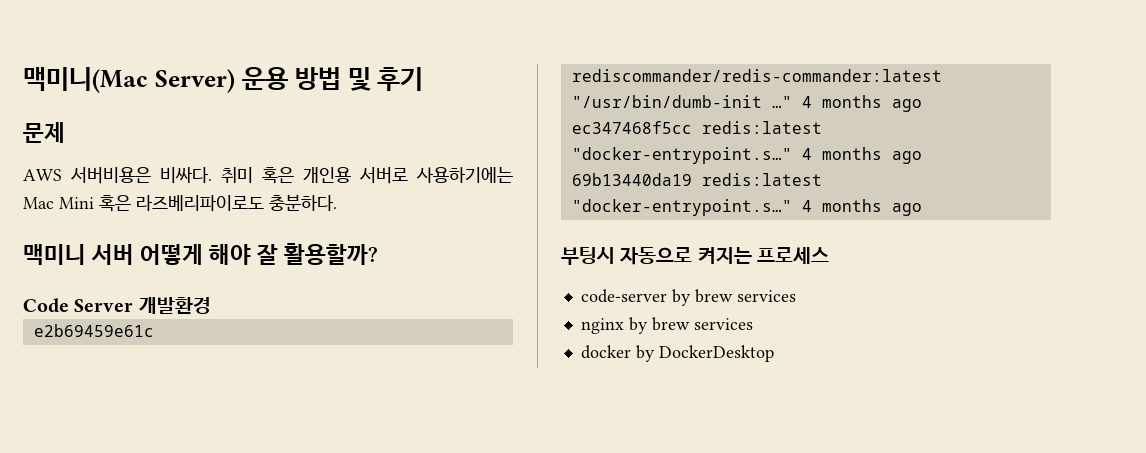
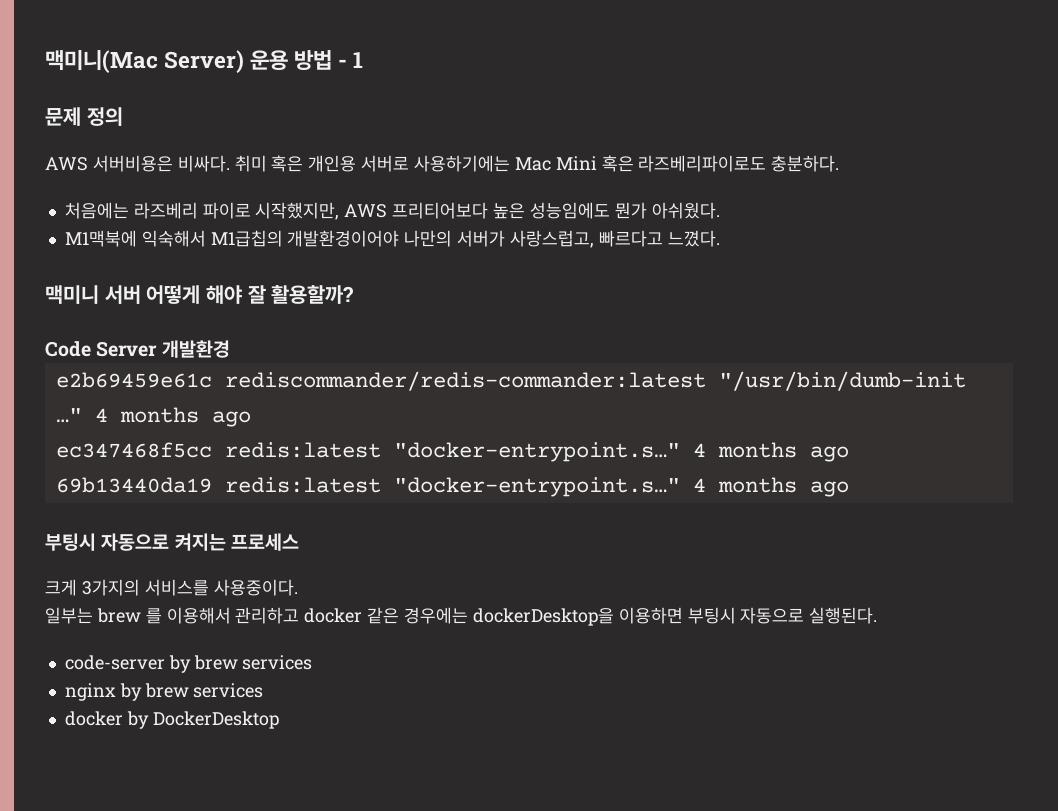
[347,67,424,91] 및 후기 -> [338,52,364,68] - 1
(65, 132) none -> [86,107,123,126] 정의
(337, 202) none -> [64,202,720,220] [64,230,720,248] // 처음에는 라즈베리 파이로 시작했지만, AWS 프리티어보다 높은 성능임에도 뭔가 아쉬웠다. // M1맥북에 익숙해서 M1급칩의 개발환경이어야 나만의 서버가 사랑스럽고, 빠르다고 느꼈다.
(830, 255) none -> [45,579,298,596] [45,607,878,626] // 크게 3가지의 서비스를 사용중이다. // 일부는 brew 를 이용해서 관리하고 docker 같은 경우에는 dockerDesktop을 이용하면 부팅시 자동으로 실행된다.

